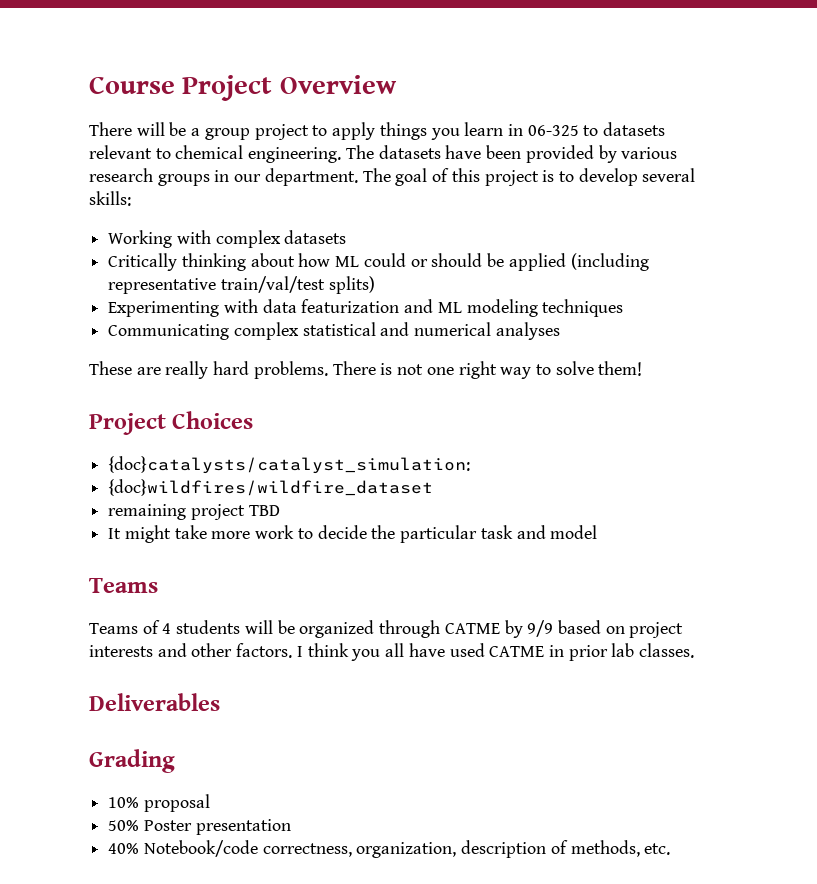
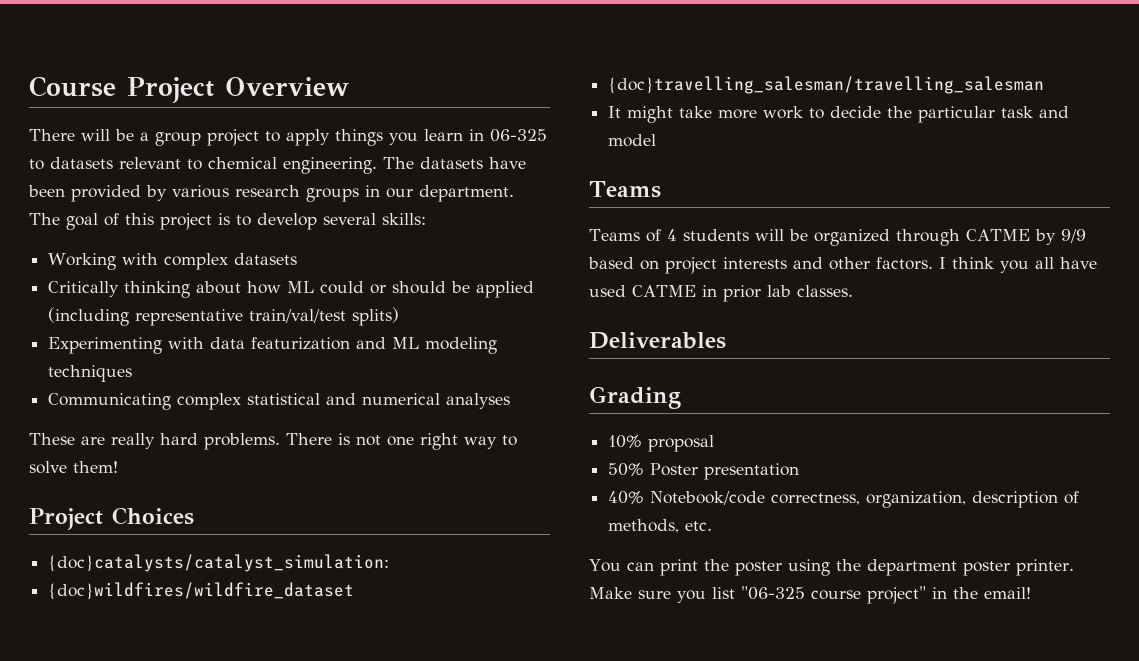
[108,504,280,520] remaining project TBD -> [608,76,1045,94] {doc}travelling_salesman/travelling_salesman
(671, 849) none -> [589,559,1074,576] [589,586,1031,604] // You can print the poster using the department poster printer. Make sure you list "06-325 course project" in the email!

